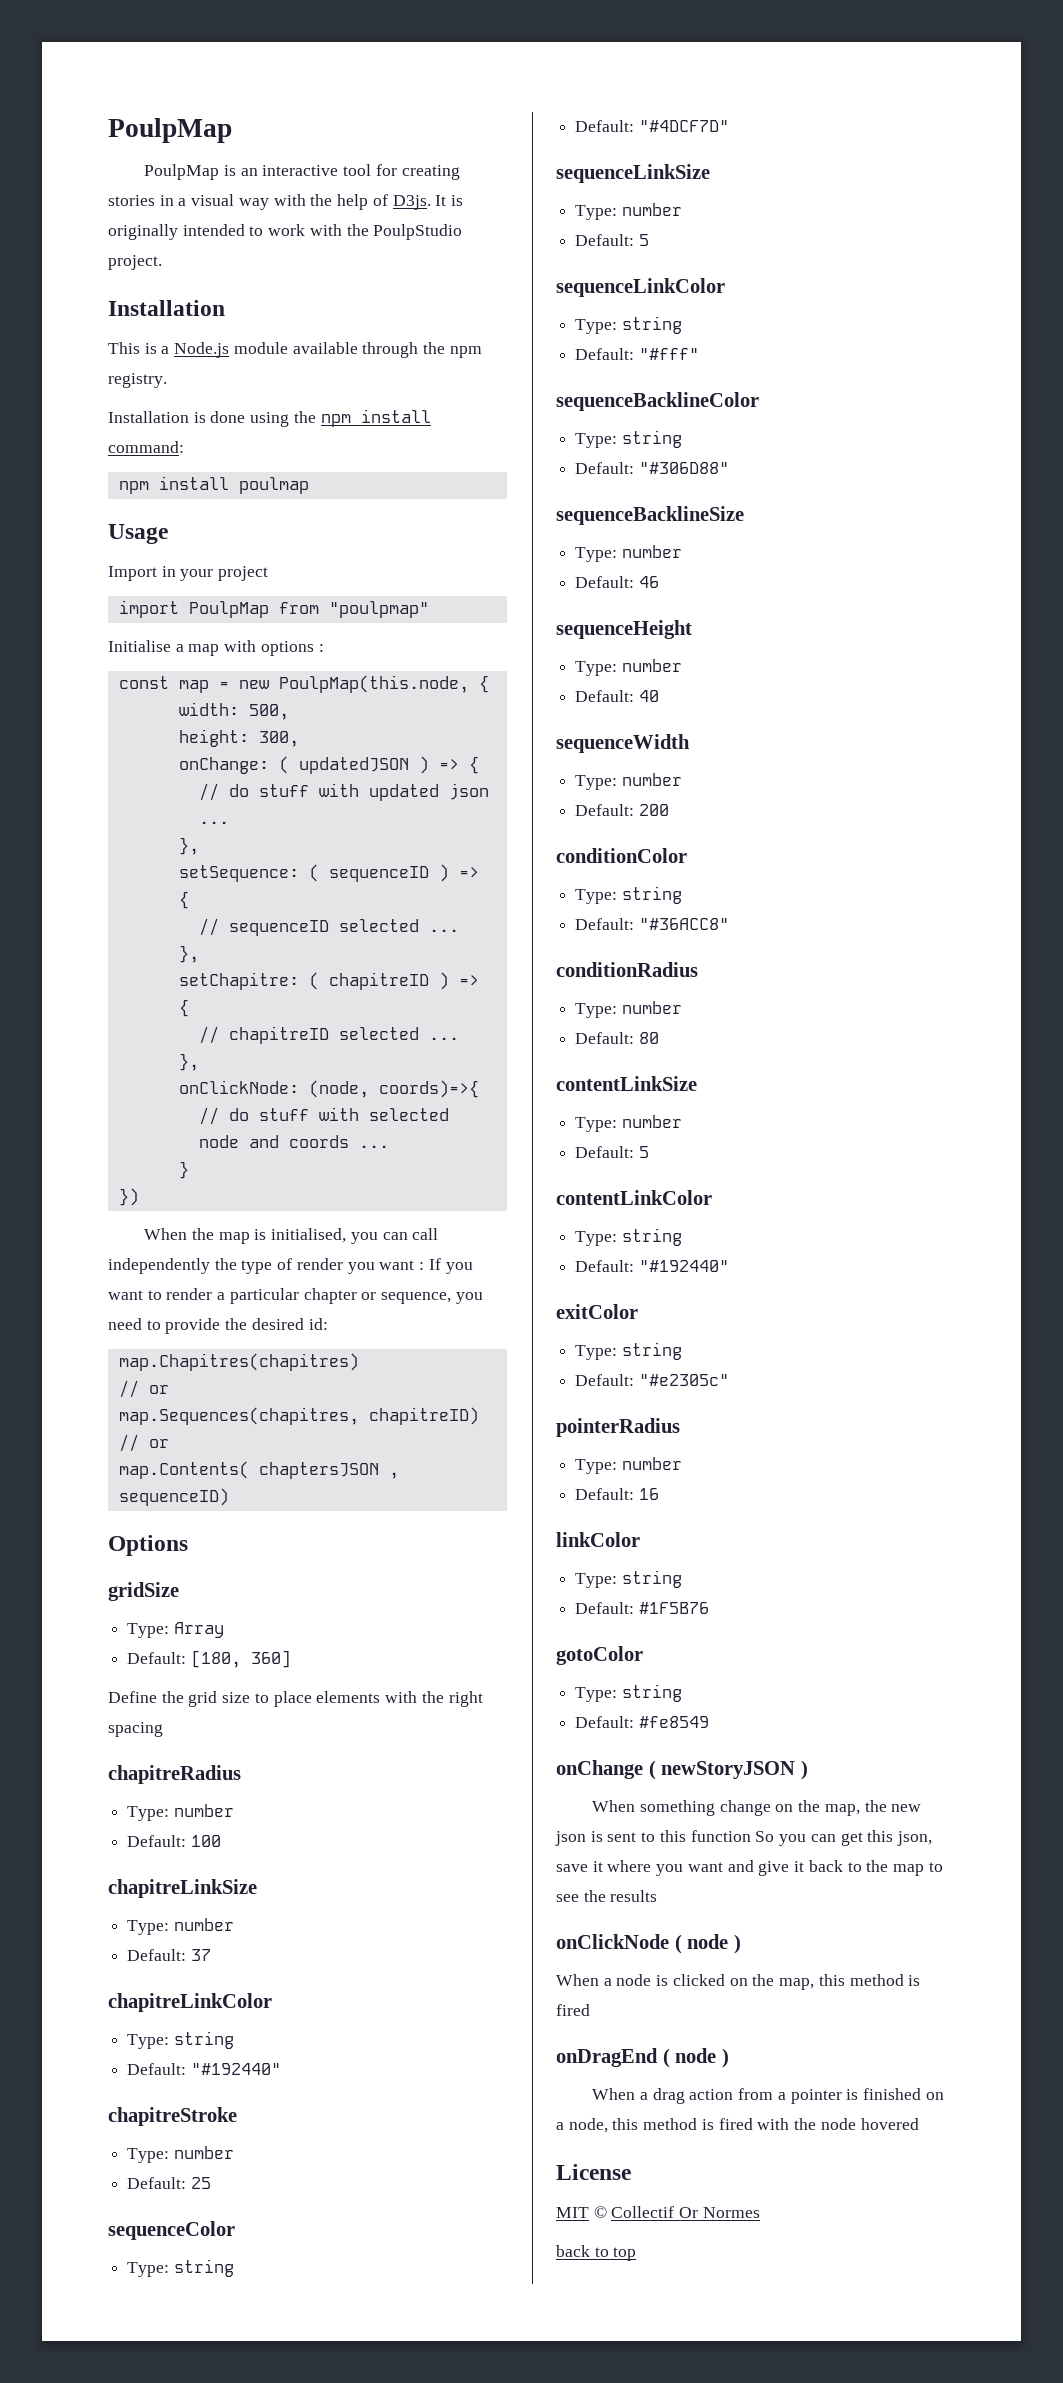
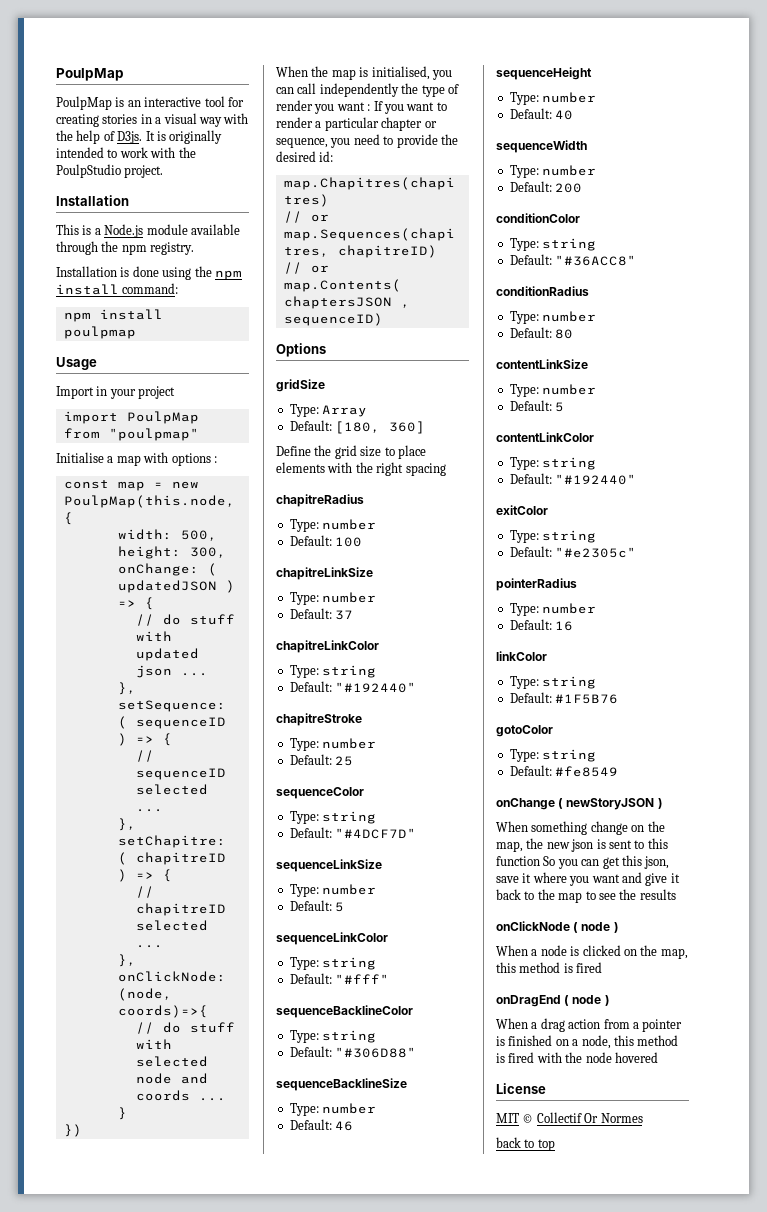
[238,477,309,494] poulmap -> [63,326,136,339] poulpmap

